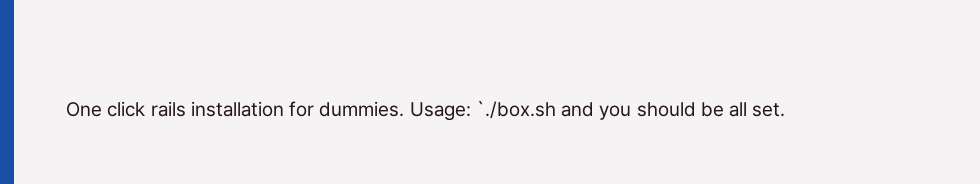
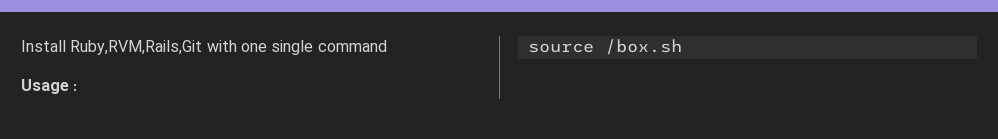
[66,101,786,121] One click rails installation for dummies. Usage: `./box.sh and you should be all set. -> [21,40,387,55] [21,79,78,94] [527,39,682,55] Install Ruby,RVM,Rails,Git with one single command // Usage : // source /box.sh

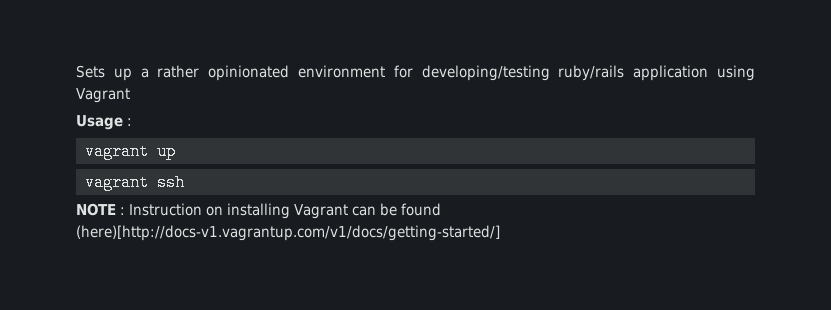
[21,40,387,55] [21,79,78,94] [527,39,682,55] Install Ruby,RVM,Rails,Git with one single command // Usage : // source /box.sh -> [76,65,755,81] [76,88,130,103] [76,115,132,130] [84,143,176,160] [84,174,185,191] [76,203,441,219] [76,225,500,241] Sets up a rather opinionated environment for developing/testing ruby/rails application using Vagrant // Usage : // vagrant up // vagrant ssh // NOTE : Instruction on installing Vagrant can be found (here)[http://docs-v1.vagrantup.com/v1/docs/getting-started/]

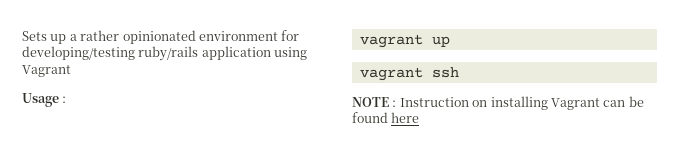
[76,225,500,241] (here)[http://docs-v1.vagrantup.com/v1/docs/getting-started/] -> [391,112,420,123] here

